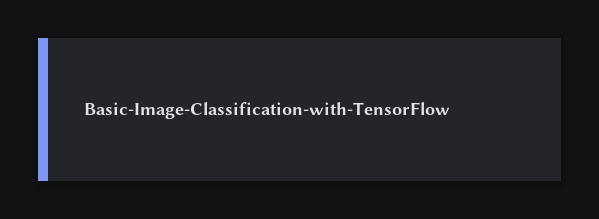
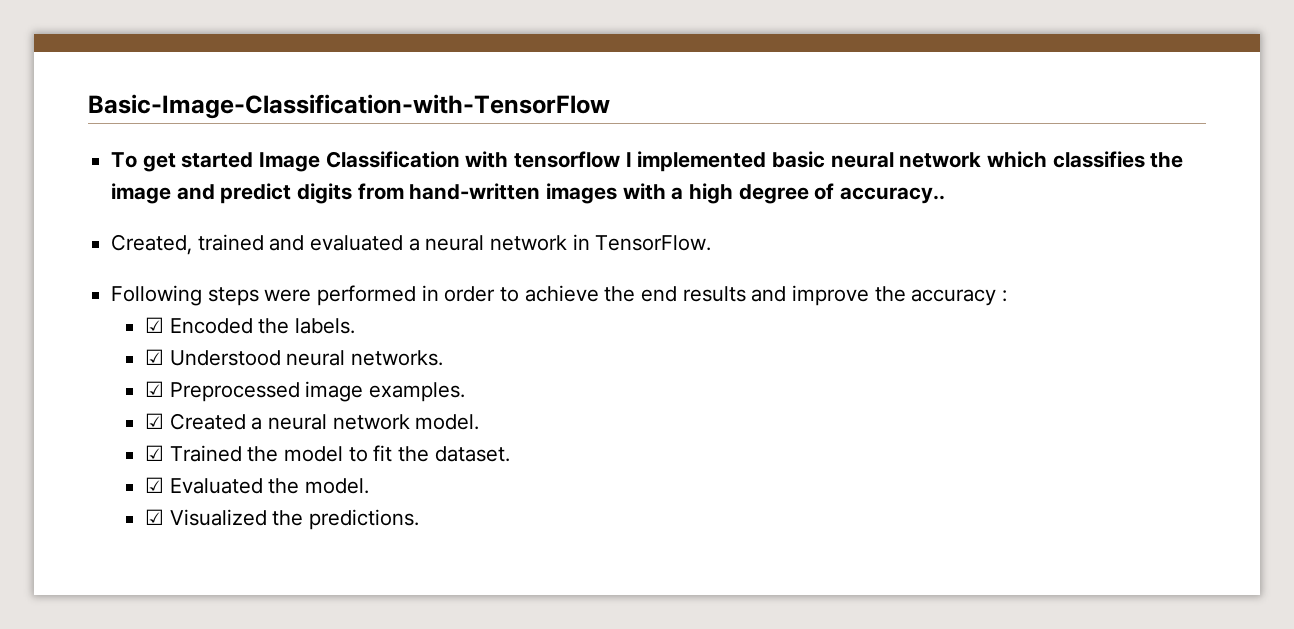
(450, 110) none -> [111,151,1184,172] [111,183,946,204] [111,234,712,255] [111,285,1008,306] [144,317,355,334] [144,349,443,366] [144,381,465,402] [144,413,480,430] [144,445,510,462] [144,477,369,494] [144,509,419,530] // To get started Image Classification with tensorflow I implemented basic neural network which classifies the image and predict digits from hand-written images with a high degree of accuracy.. // Created, trained and evaluated a neural network in TensorFlow. // Following steps were performed in order to achieve the end results and improve the accuracy : // ☑ Encoded the labels. // ☑ Understood neural networks. // ☑ Preprocessed image examples. // ☑ Created a neural network model. // ☑ Trained the model to fit the dataset. // ☑ Evaluated the model. // ☑ Visualized the predictions.

